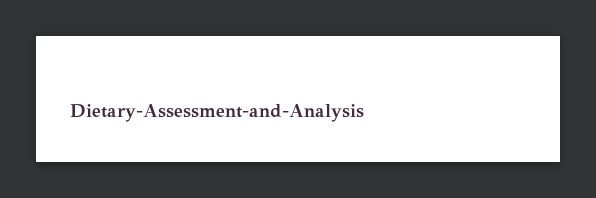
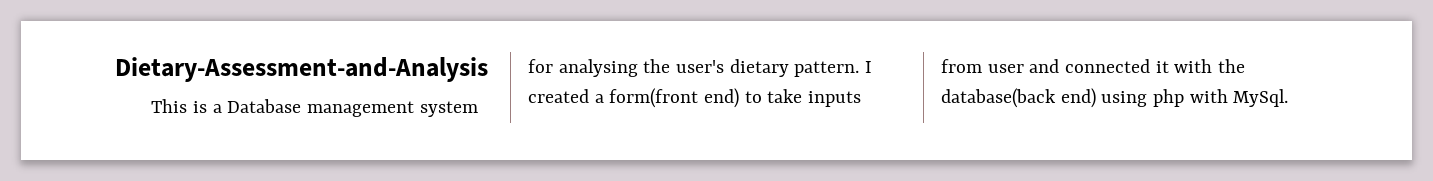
(364, 113) none -> [151,99,478,117] [528,59,873,77] [528,88,862,108] [941,59,1246,73] [941,88,1289,108] // This is a Database management system for analysing the user's dietary pattern. I created a form(front end) to take inputs from user and connected it with the database(back end) using php with MySql.

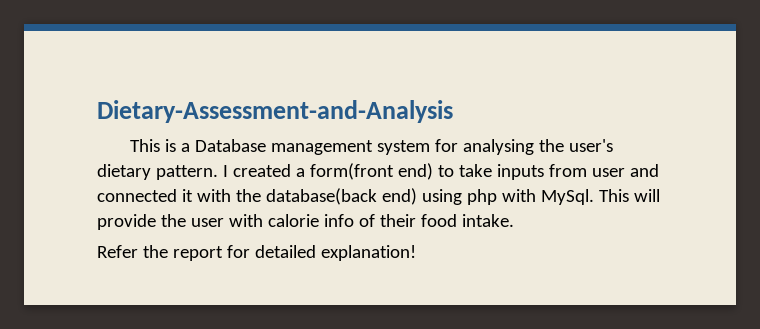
(1289, 98) none -> [598,189,660,202] [97,214,514,230] [97,245,416,261] This will provide the user with calorie info of their food intake. // Refer the report for detailed explanation!

